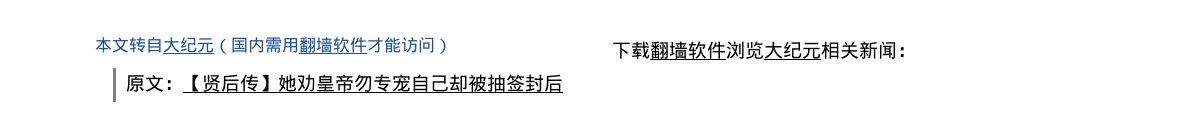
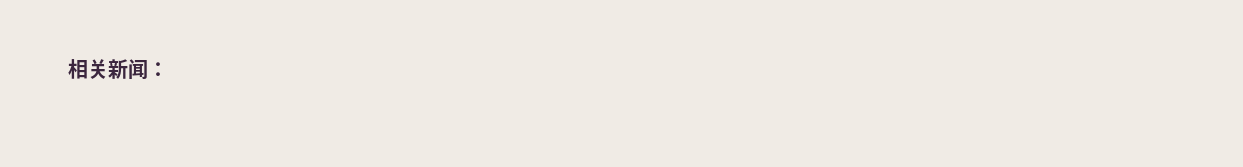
[95,37,452,54] [126,74,564,92] [612,41,821,59] 本文转自大纪元（国内需用翻墙软件才能访问） // 原文：【贤后传】她劝皇帝勿专宠自己却被抽签封后 // 下载翻墙软件浏览大纪元 -> (68, 69) none

